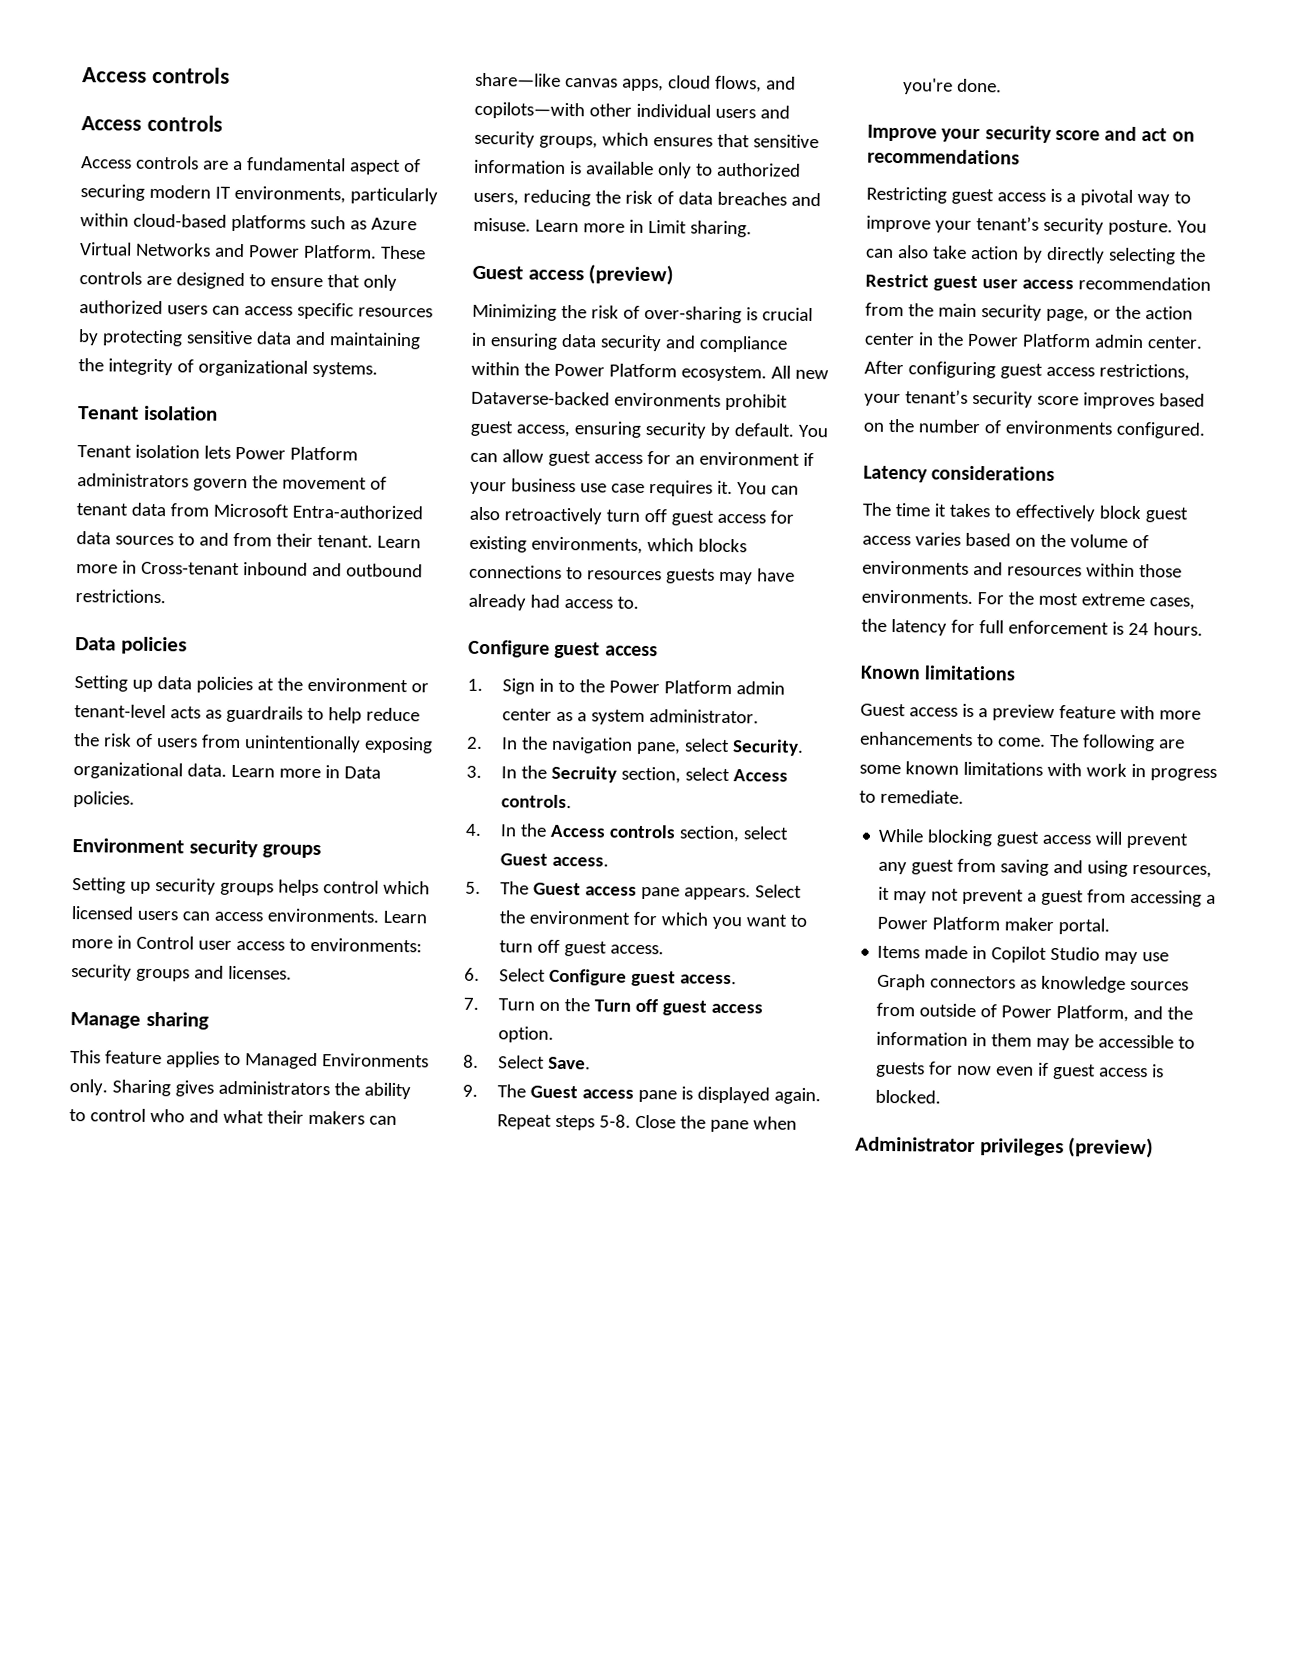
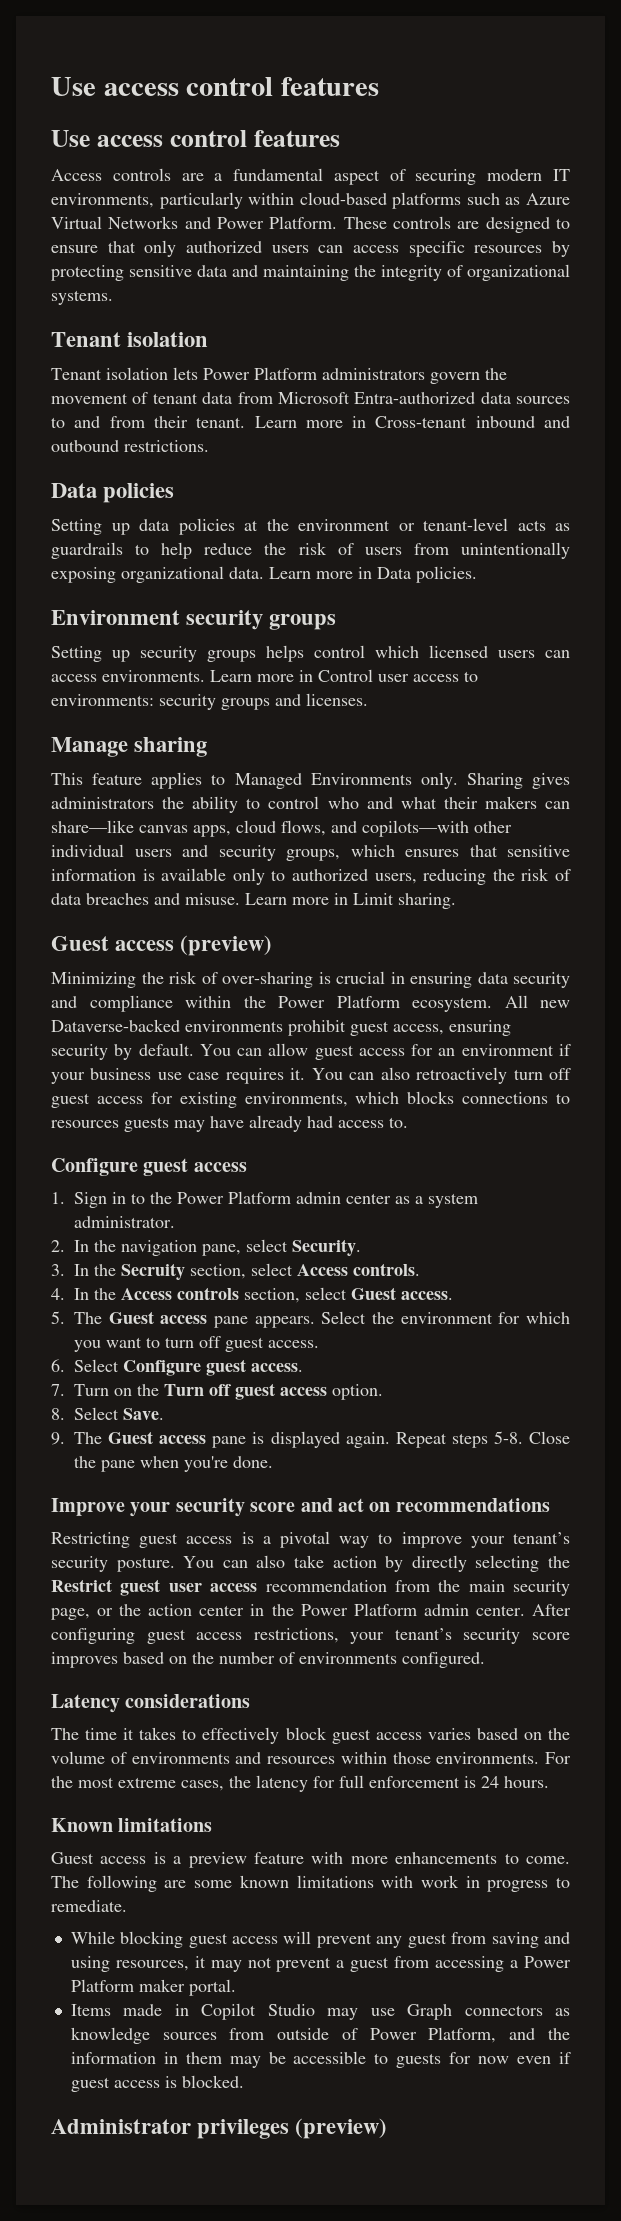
[82,66,231,84] [81,114,223,132] Access controls // Access controls -> [51,77,380,96] [51,130,340,147] Use access control features // Use access control features

